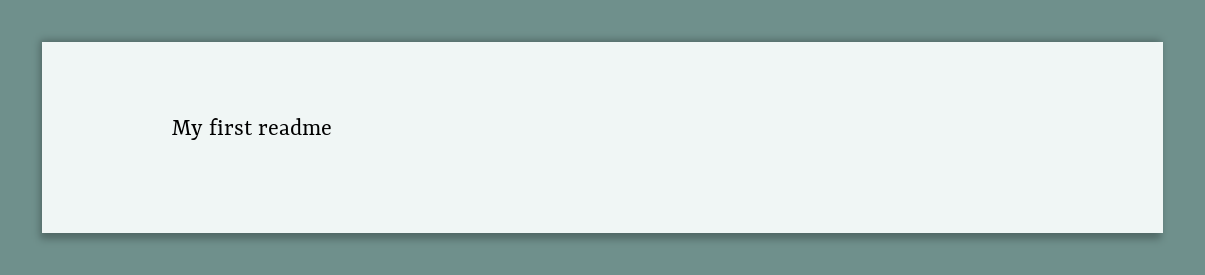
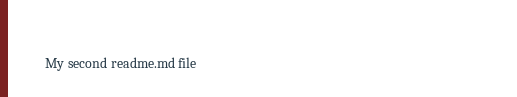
[208,118,333,135] first readme -> [67,57,197,68] second readme.md file

